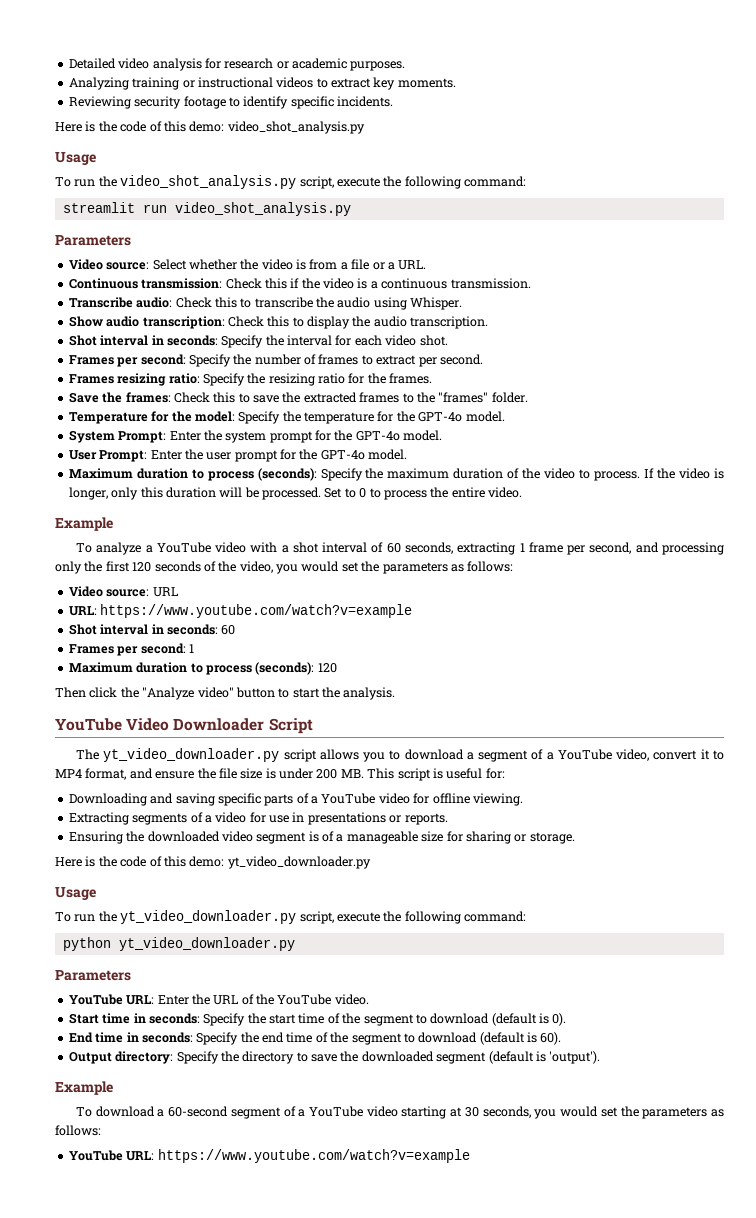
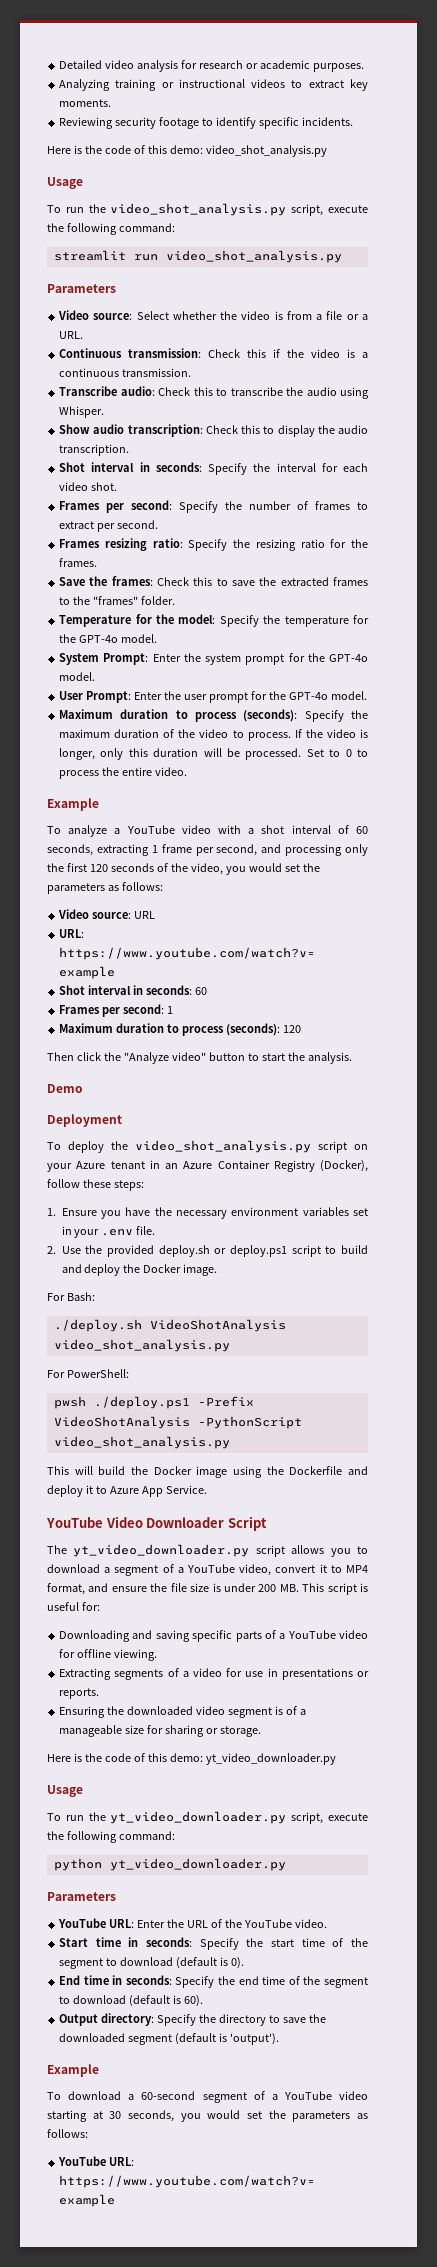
(396, 693) none -> [47,1084,83,1093] [47,1114,122,1127] [47,1140,368,1153] [47,1160,368,1172] [47,1179,144,1191] [47,1207,369,1219] [61,1226,156,1238] [47,1245,368,1257] [61,1264,218,1276] [47,1292,95,1301] [53,1319,286,1332] [53,1339,230,1352] [47,1369,129,1378] [53,1396,254,1409] [53,1416,302,1429] [53,1436,230,1449] [47,1466,368,1478] [47,1485,207,1497] // Demo // Deployment // To deploy the video_shot_analysis.py script on your Azure tenant in an Azure Container Registry (Docker), follow these steps: // 1. Ensure you have the necessary environment variables set in your .env file. // 2. Use the provided deploy.sh or deploy.ps1 script to build and deploy the Docker image. // For Bash: // ./deploy.sh VideoShotAnalysis video_shot_analysis.py // For PowerShell: // pwsh ./deploy.ps1 -Prefix VideoShotAnalysis -PythonScript video_shot_analysis.py // This will build the Docker image using the Dockerfile and deploy it to Azure App Service.

